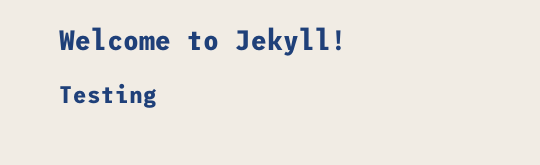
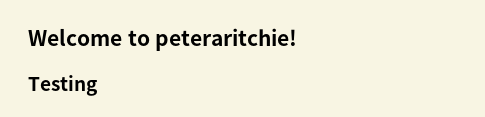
[235,27,347,56] Jekyll! -> [155,28,298,51] peteraritchie!

